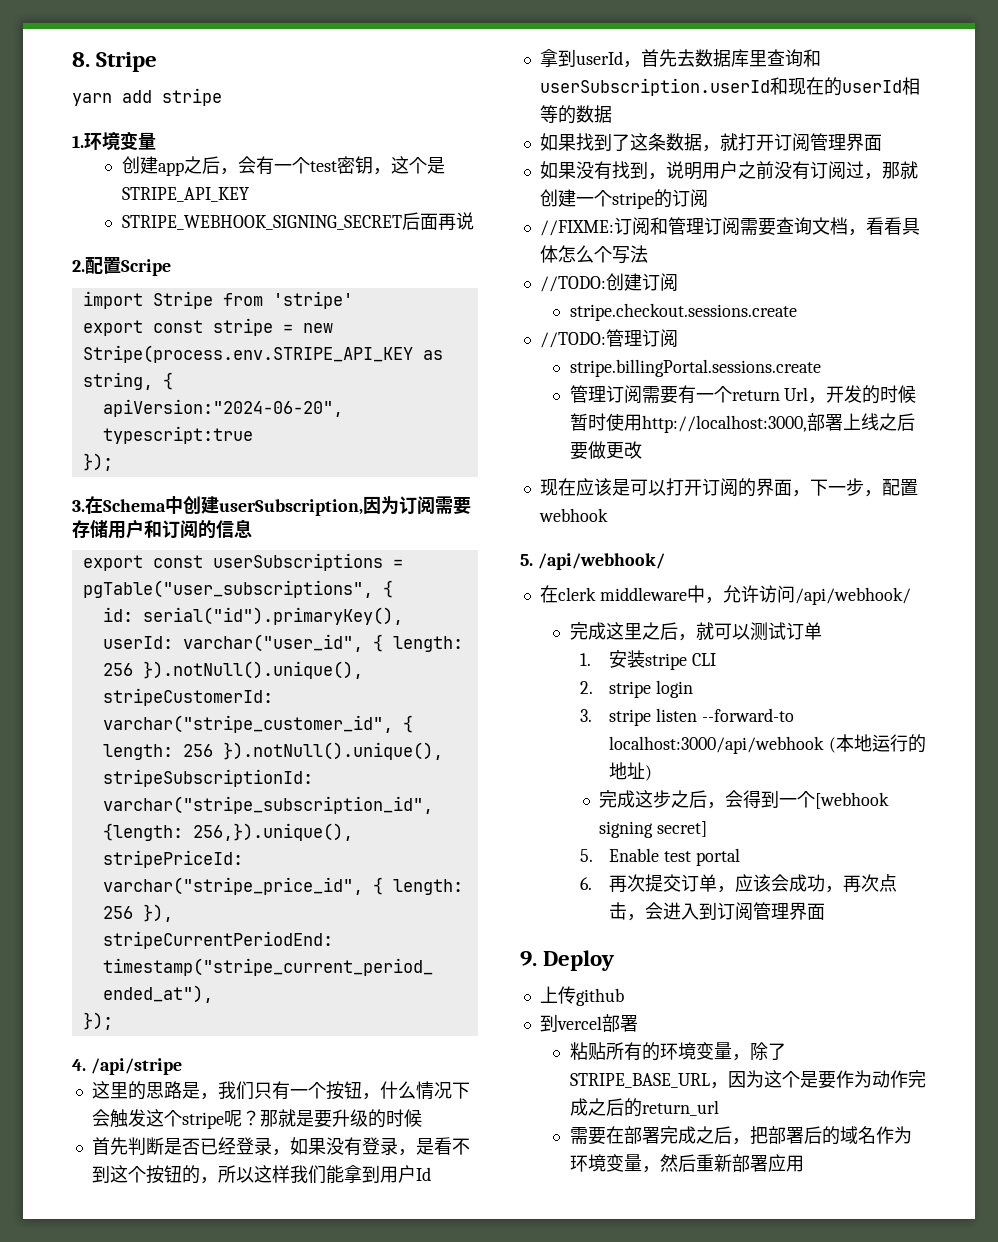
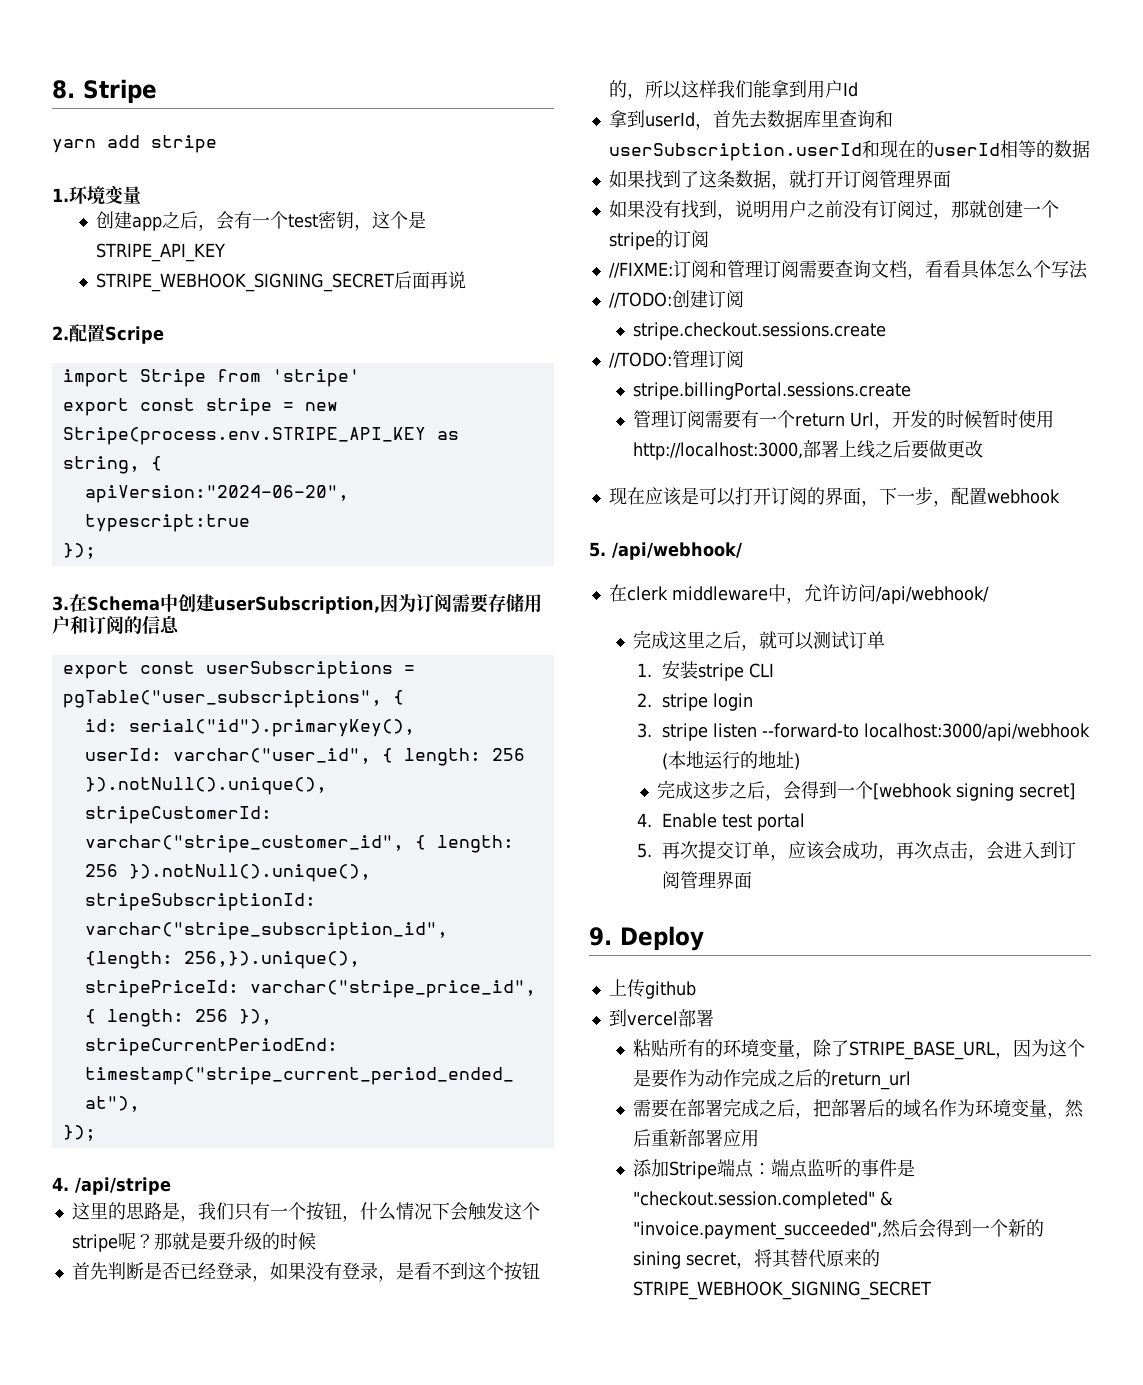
[579,849,593,862] 5. -> [637,813,653,827] 4.
[579,877,592,890] 6. -> [637,843,653,858] 5.
(804, 1163) none -> [633,1159,916,1179] [633,1191,894,1209] [633,1219,1045,1240] [633,1249,881,1269] [633,1281,932,1300] // 添加Stripe端点：端点监听的事件是"checkout.session.completed" & "invoice.payment_succeeded",然后会得到一个新的sining secret，将其替代原来的STRIPE_WEBHOOK_SIGNING_SECRET

